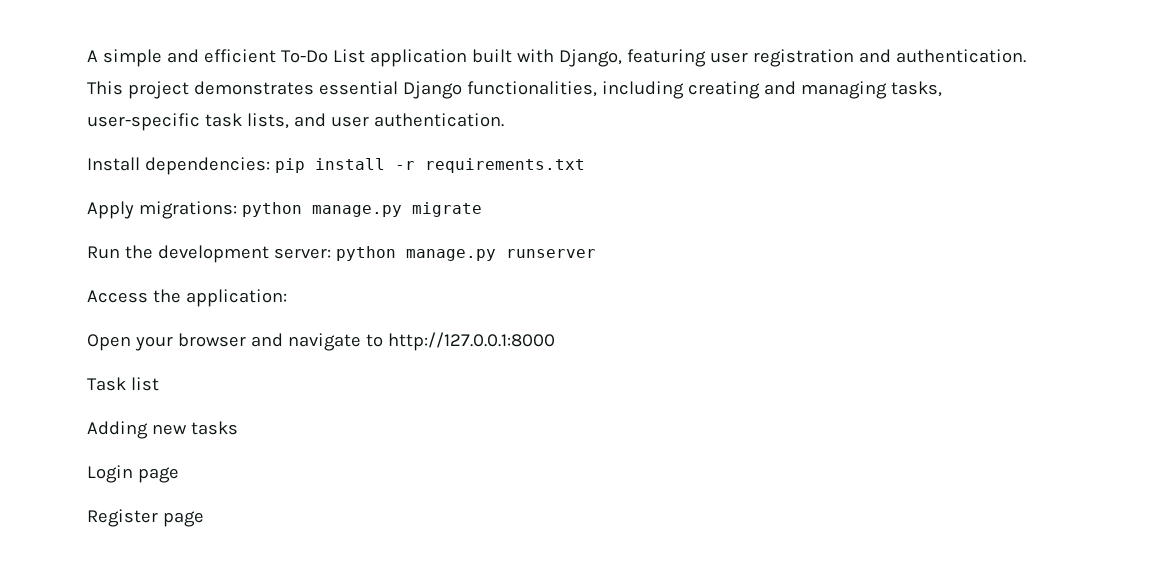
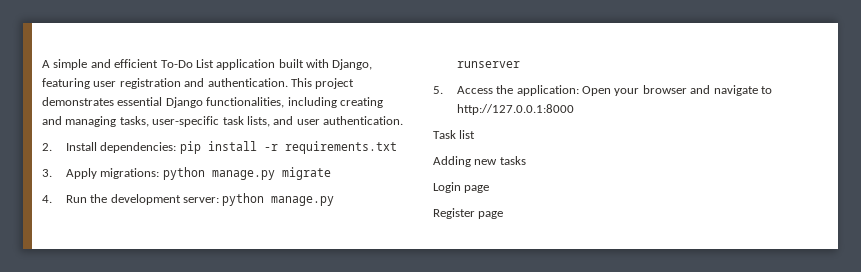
(504, 120) none -> [42,143,52,151] 2.
(585, 165) none -> [42,169,52,177] 3.
(482, 209) none -> [42,195,52,203] 4.
(596, 253) none -> [433,86,443,94] 5.
(287, 298) // -> (579, 90) none

